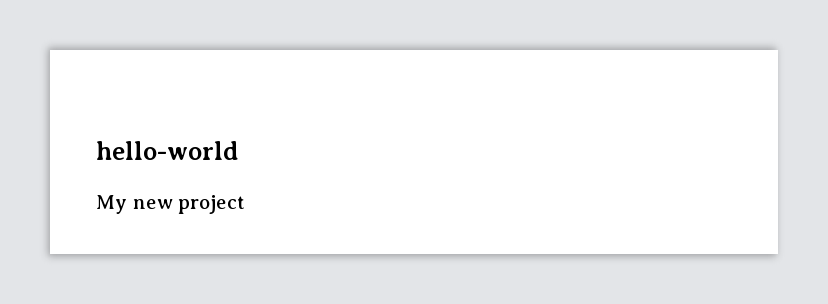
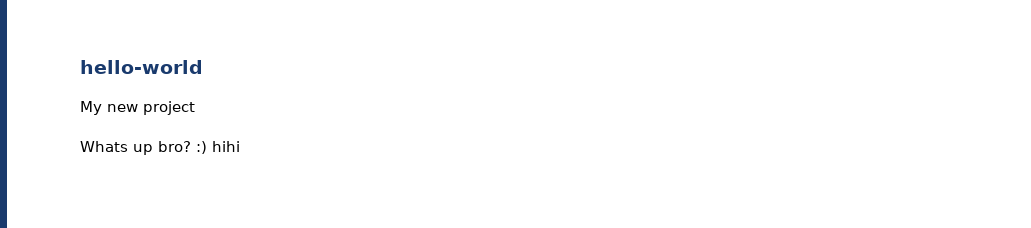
(246, 204) none -> [80,141,240,155] // Whats up bro? :) hihi

